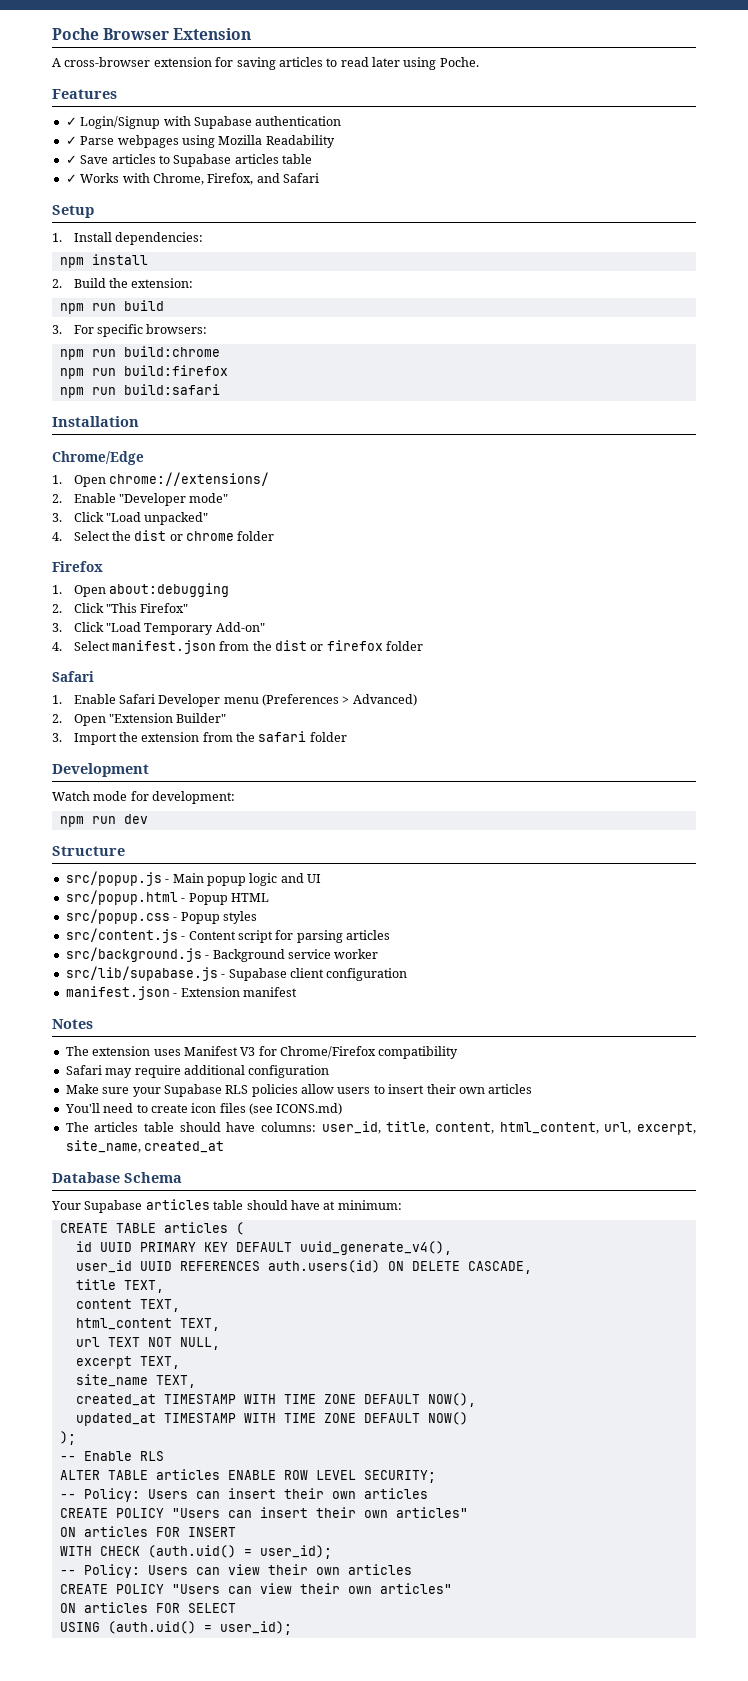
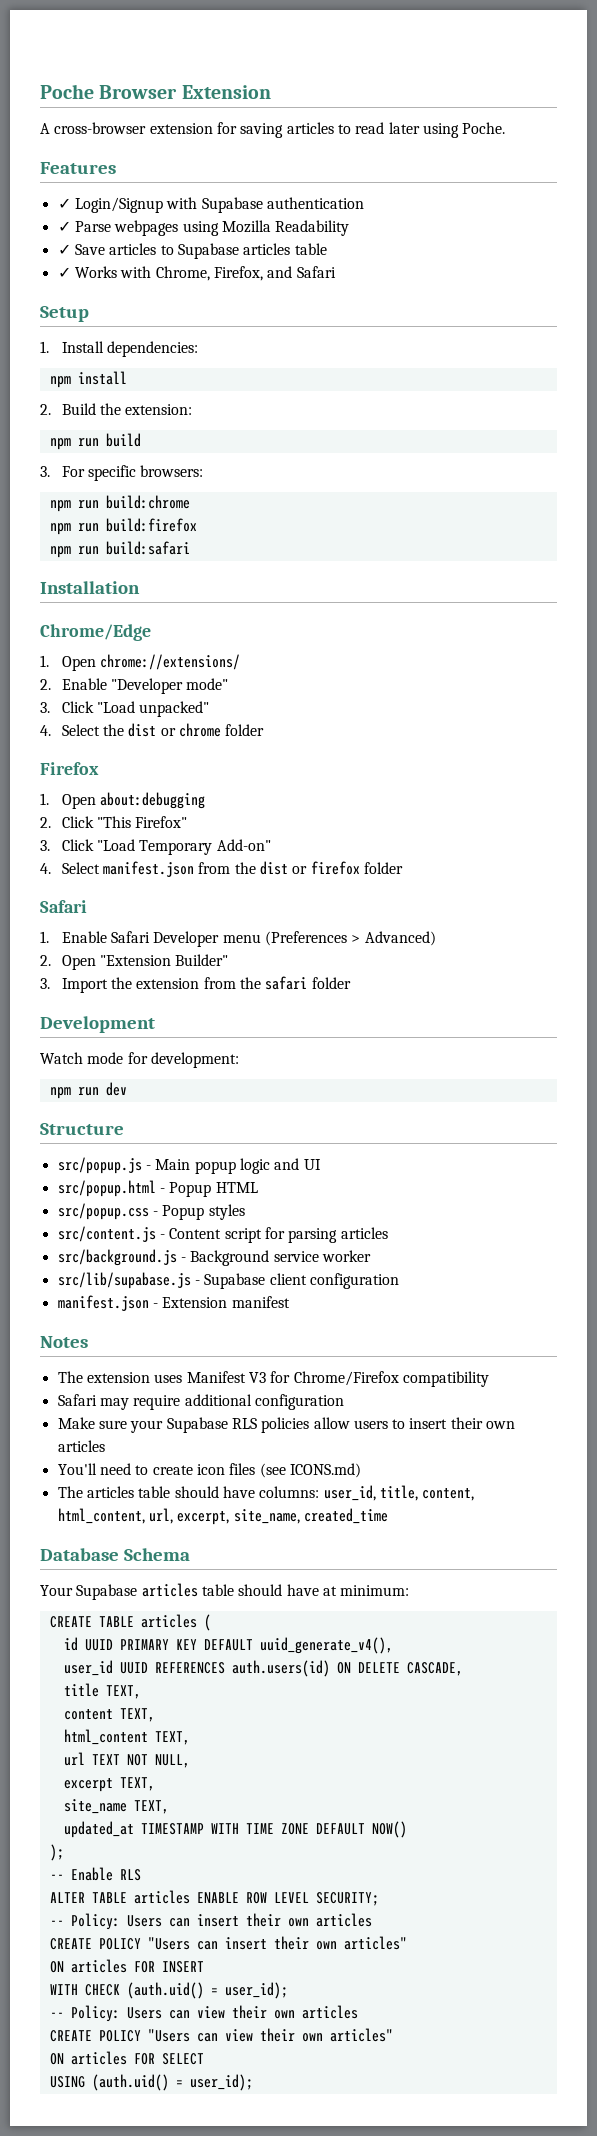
[144,1141,225,1153] created_at -> [303,1508,388,1524] created_time
[75,1393,476,1407] // created_at TIMESTAMP WITH TIME ZONE DEFAULT NOW(), -> (169, 1807) none

